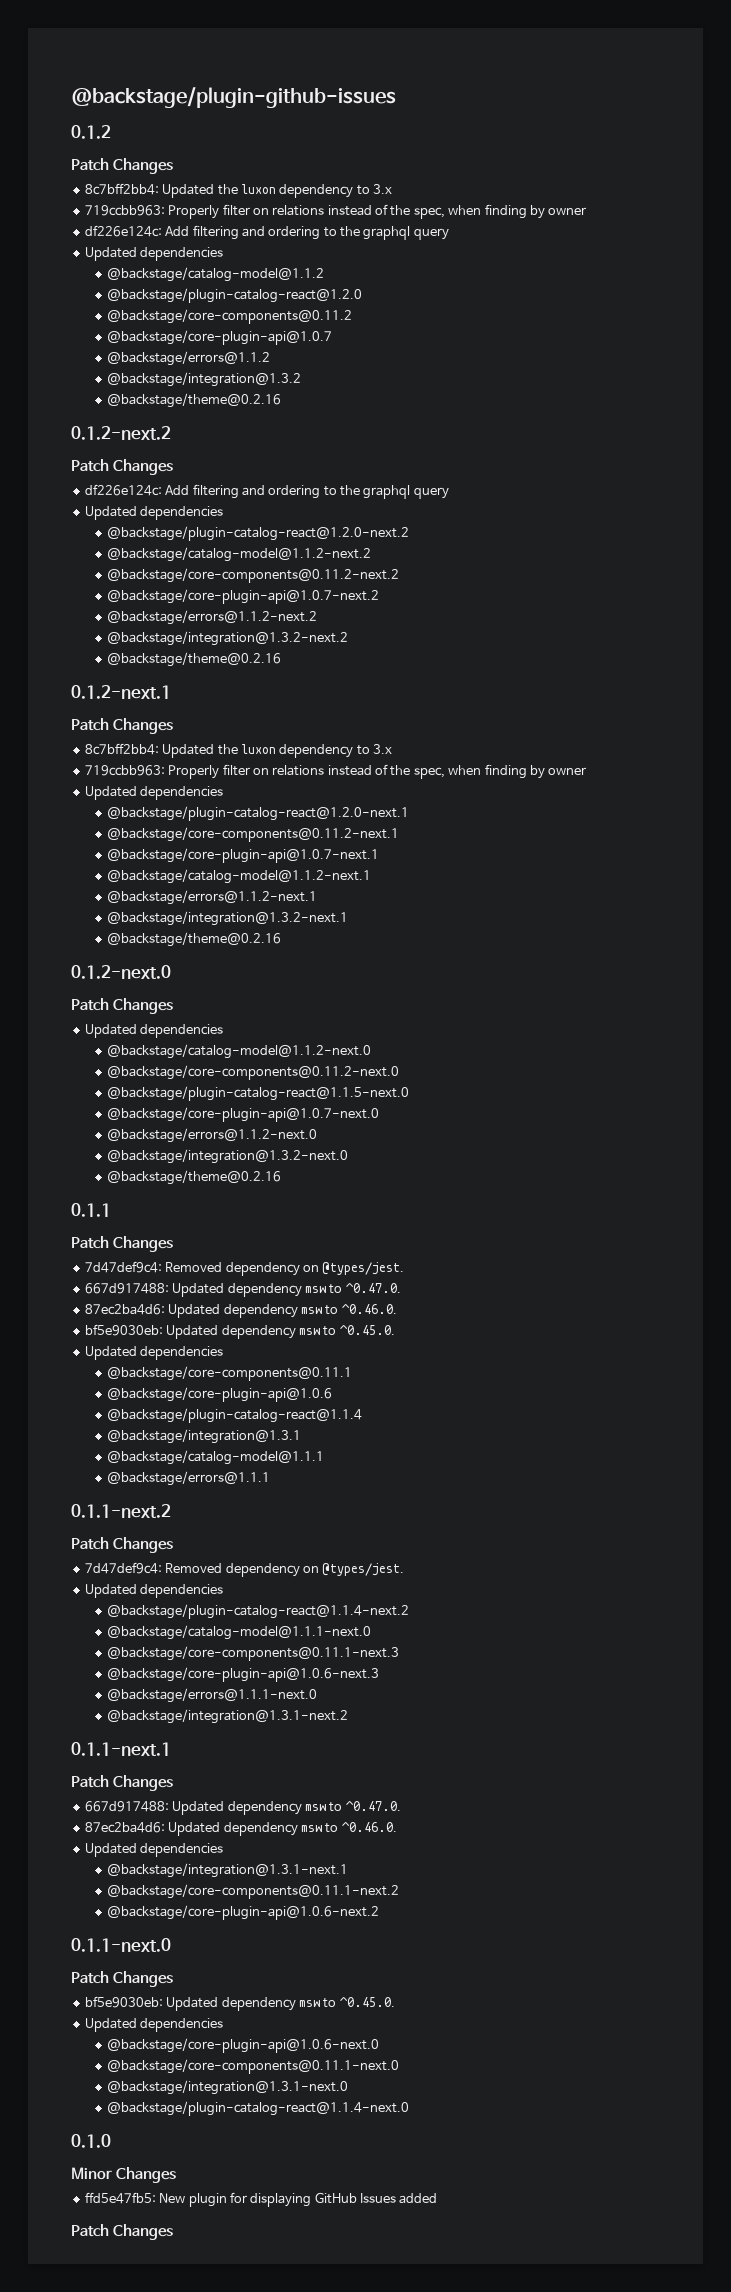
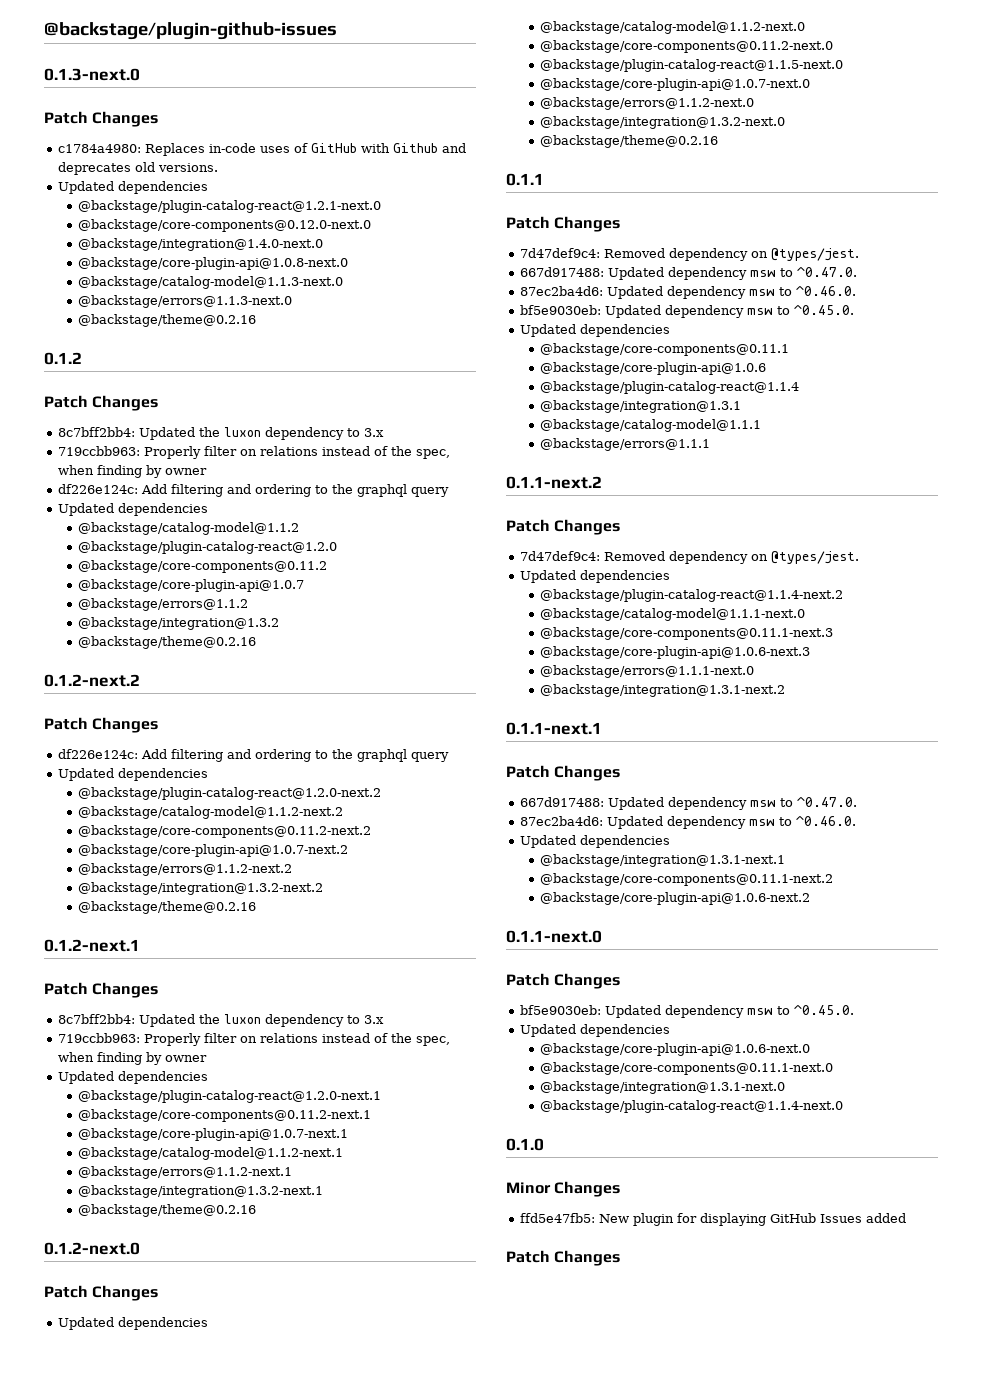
(396, 97) none -> [44,68,140,81] [44,111,159,127] [58,143,467,156] [58,162,219,175] [58,181,209,194] [78,200,382,213] [78,219,372,232] [78,238,324,251] [78,257,349,270] [78,276,344,289] [78,295,293,308] [78,314,257,327] // 0.1.3-next.0 // Patch Changes // c1784a4980: Replaces in-code uses of GitHub with Github and deprecates old versions. // Updated dependencies // @backstage/plugin-catalog-react@1.2.1-next.0 // @backstage/core-components@0.12.0-next.0 // @backstage/integration@1.4.0-next.0 // @backstage/core-plugin-api@1.0.8-next.0 // @backstage/catalog-model@1.1.3-next.0 // @backstage/errors@1.1.3-next.0 // @backstage/theme@0.2.16

